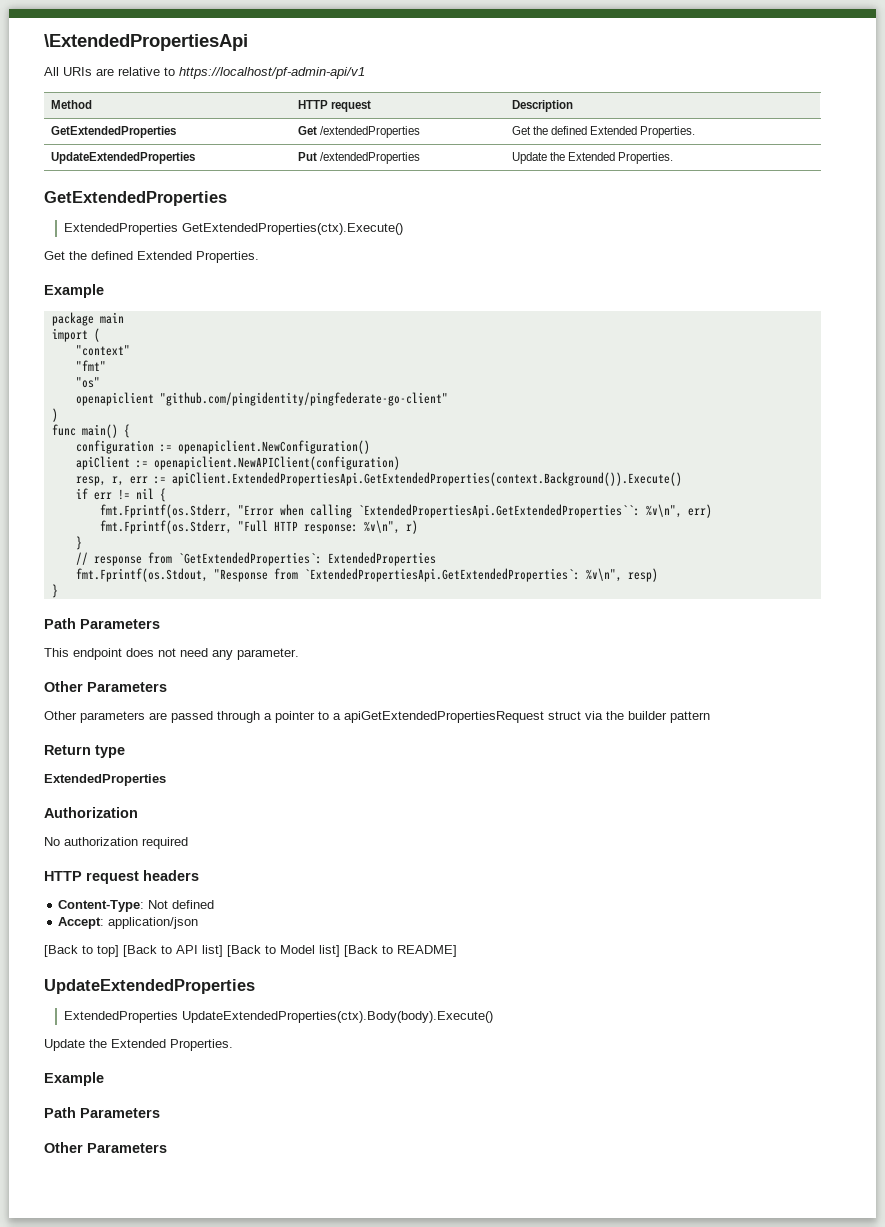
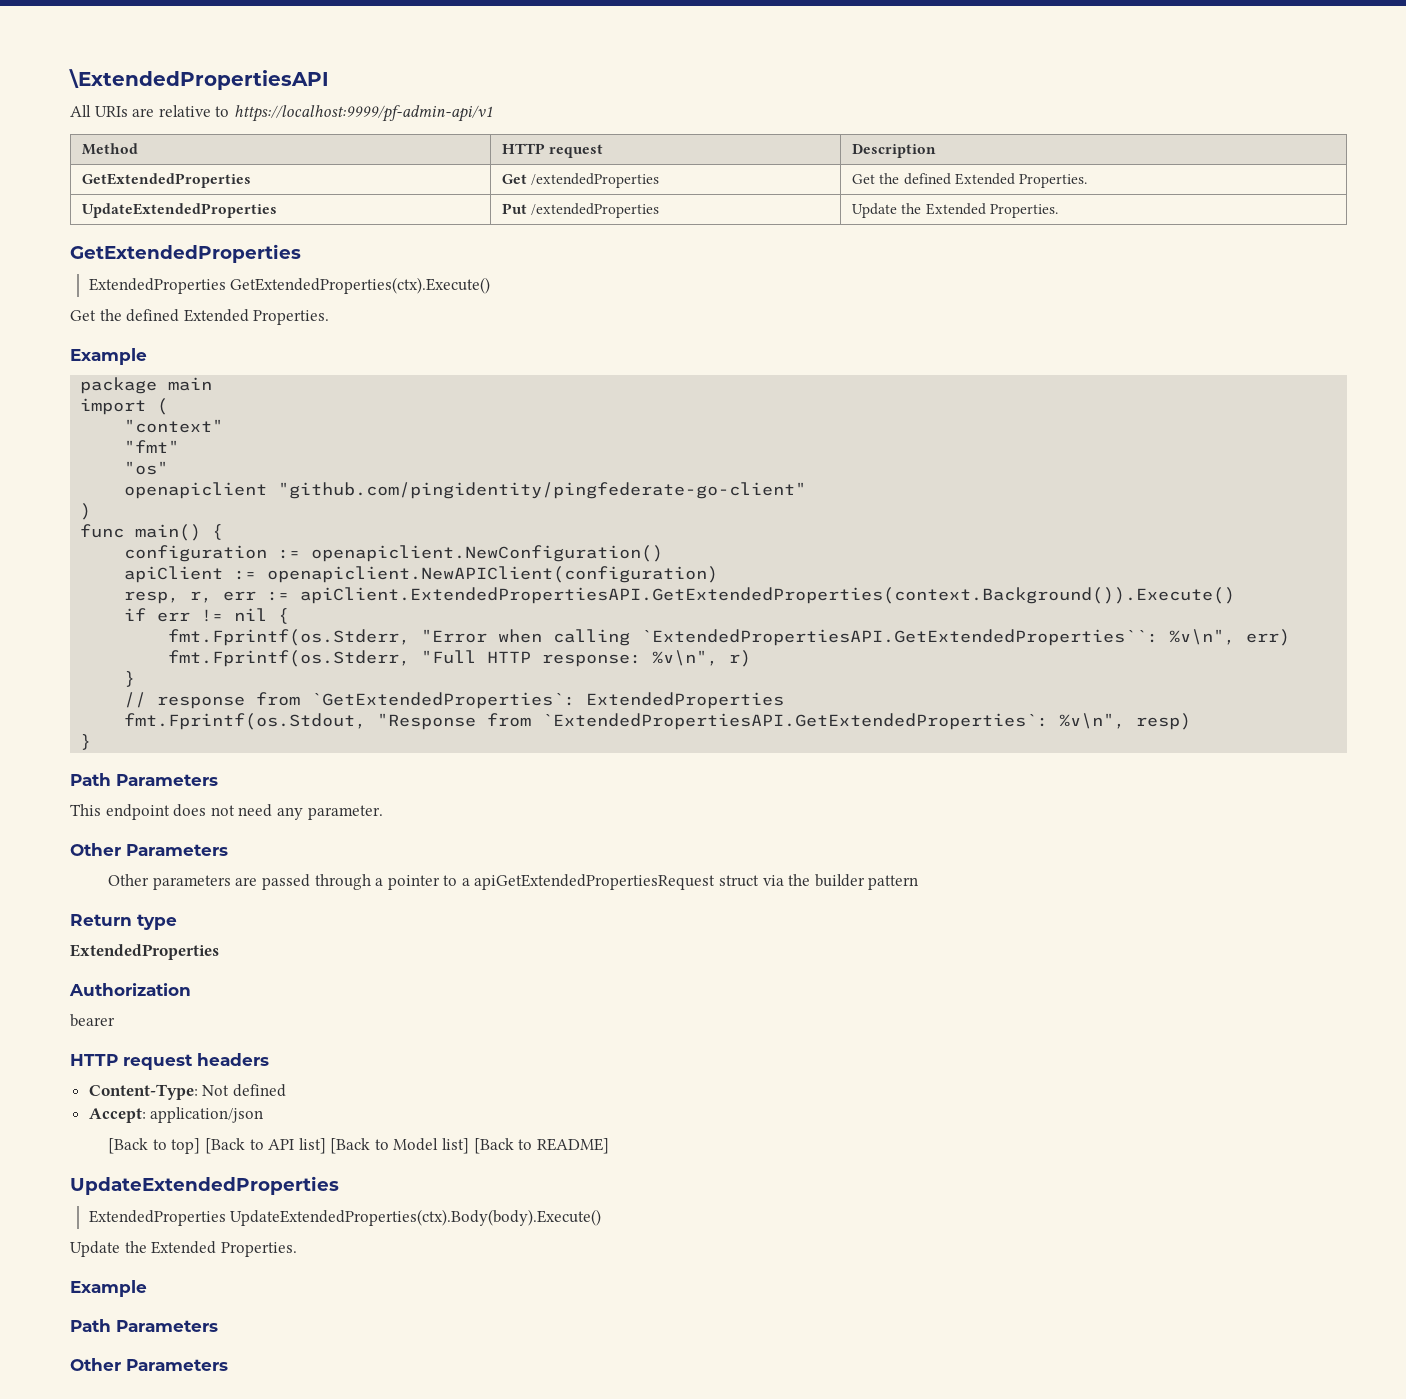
[44,34,248,51] \ExtendedPropertiesApi -> [69,69,329,90] \ExtendedPropertiesAPI
[179,67,365,79] https://localhost/pf-admin-api/v1 -> [233,105,493,122] https://localhost:9999/pf-admin-api/v1
[171,472,682,486] apiClient.ExtendedPropertiesApi.GetExtendedProperties(context.Background()).Execute() -> [300,587,1236,604] apiClient.ExtendedPropertiesAPI.GetExtendedProperties(context.Background()).Execute()
[357,504,640,518] `ExtendedPropertiesApi.GetExtendedProperties``: -> [641,629,1159,646] `ExtendedPropertiesAPI.GetExtendedProperties``:
[303,568,580,582] `ExtendedPropertiesApi.GetExtendedProperties`: -> [542,713,1049,730] `ExtendedPropertiesAPI.GetExtendedProperties`:
[44,837,188,849] No authorization required -> [70,1014,115,1027] bearer

